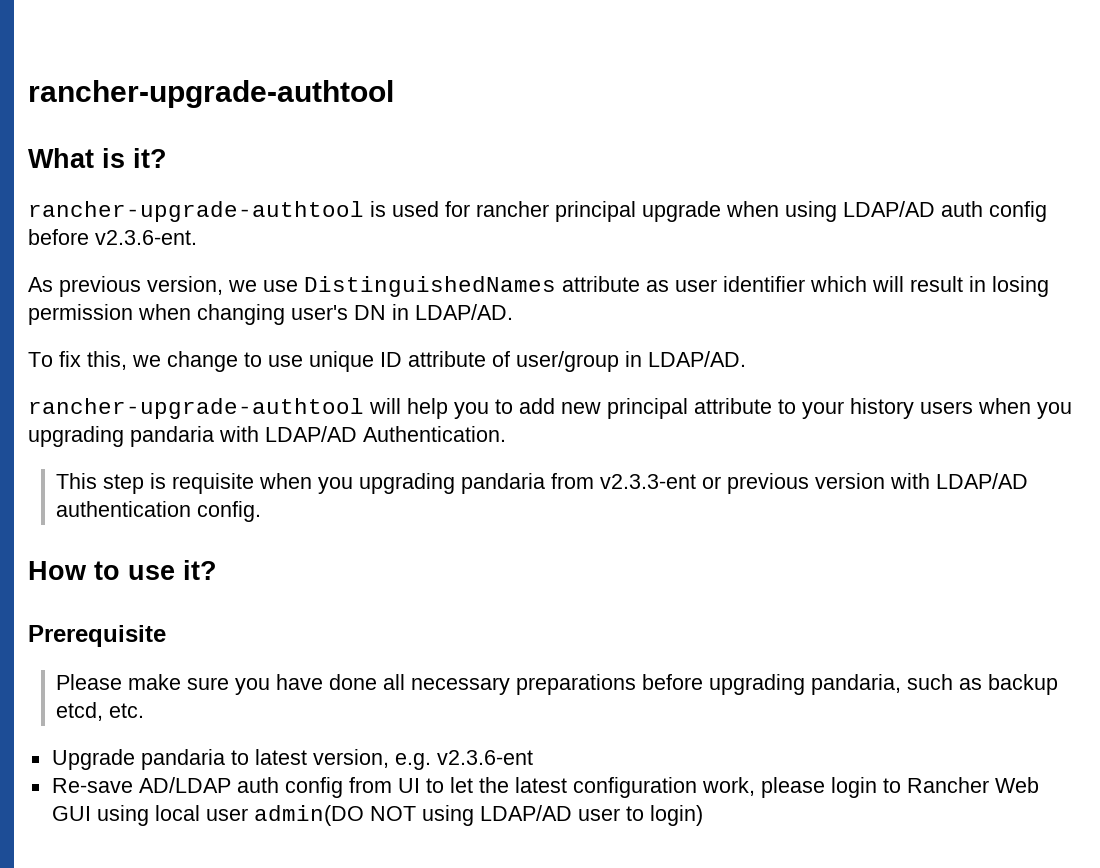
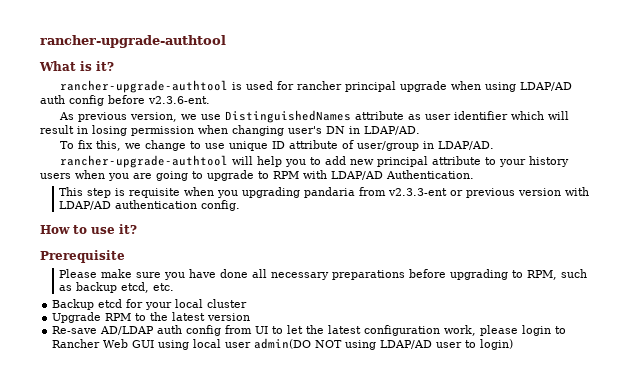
[28,426,214,447] upgrading pandaria -> [133,170,299,181] are going to upgrade to RPM
[811,674,902,695] pandaria, -> [512,270,558,280] to RPM,
[51,749,533,770] Upgrade pandaria to latest version, e.g. v2.3.6-ent -> [52,299,248,310] [52,312,251,323] Backup etcd for your local cluster // Upgrade RPM to the latest version

